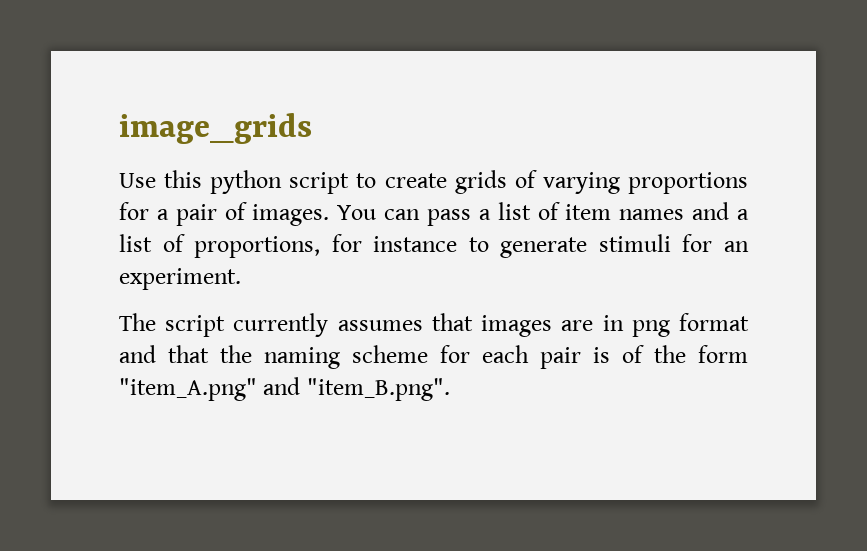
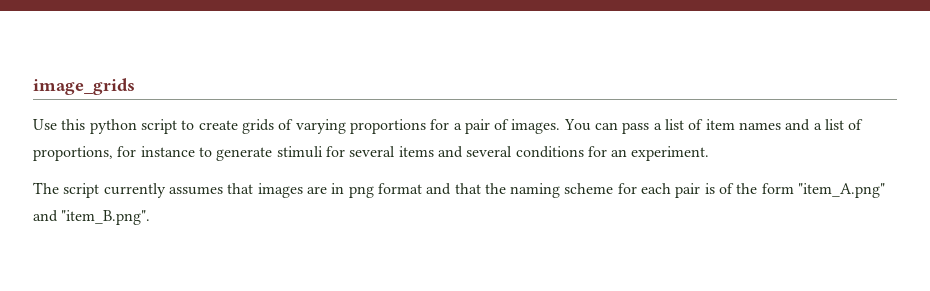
(713, 243) none -> [349,146,607,158] several items and several conditions for

